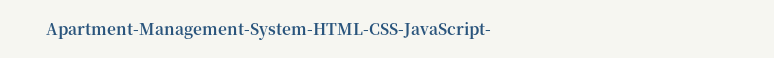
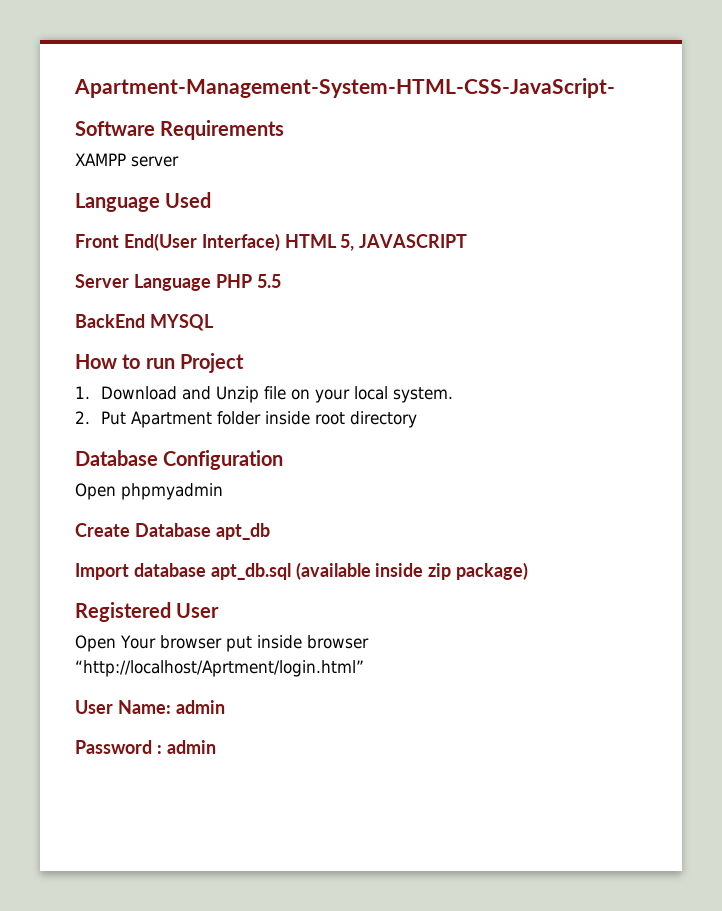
(491, 31) none -> [75,120,285,140] [75,153,179,167] [75,192,212,212] [75,233,468,251] [75,274,281,291] [75,314,214,331] [75,353,244,373] [75,386,453,403] [75,411,417,428] [75,450,284,470] [75,483,223,500] [75,523,270,540] [75,562,529,580] [75,602,220,622] [75,635,369,652] [75,660,364,677] [75,700,225,714] [75,740,216,754] // Software Requirements // XAMPP server // Language Used // Front End(User Interface) HTML 5, JAVASCRIPT // Server Language PHP 5.5 // BackEnd MYSQL // How to run Project // 1. Download and Unzip file on your local system. // 2. Put Apartment folder inside root directory // Database Configuration // Open phpmyadmin // Create Database apt_db // Import database apt_db.sql (available inside zip package) // Registered User // Open Your browser put inside browser “http://localhost/Aprtment/login.html” // User Name: admin // Password : admin

